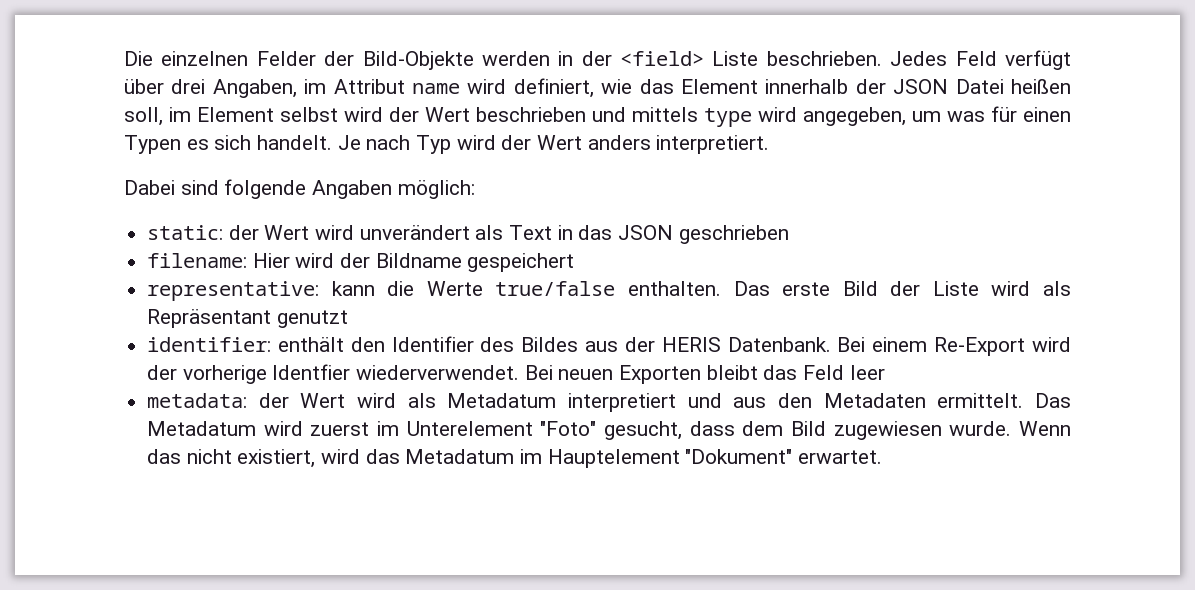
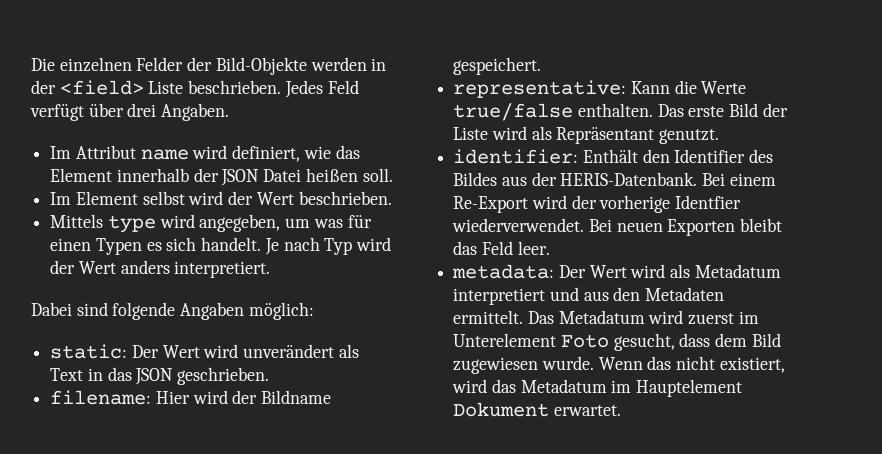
[212,79,327,98] Angaben, im -> [161,103,230,121] [50,146,72,159] Angaben. // Im
[124,107,191,126] soll, im -> [362,168,393,182] [50,192,72,205] soll. // Im
[476,107,698,122] beschrieben und mittels -> [298,191,392,205] [50,214,104,228] beschrieben. // Mittels
[228,225,259,240] der -> [131,345,159,358] Der
[678,225,789,244] geschrieben -> [177,367,270,385] geschrieben.
[467,253,575,272] gespeichert -> [453,57,542,75] gespeichert.
[331,281,375,296] kann -> [630,81,670,94] Kann
[276,310,348,328] genutzt -> [659,129,720,144] genutzt.
[277,337,344,352] enthält -> [582,149,638,163] Enthält
[661,337,831,352] HERIS Datenbank. -> [560,172,698,186] HERIS-Datenbank.
[849,365,885,380] leer -> [517,241,550,255] leer.
[258,393,289,408] der -> [558,265,586,278] Der
[540,421,597,436] "Foto" -> [560,334,609,348] Foto
[685,449,793,464] "Dokument" -> [453,402,550,417] Dokument

